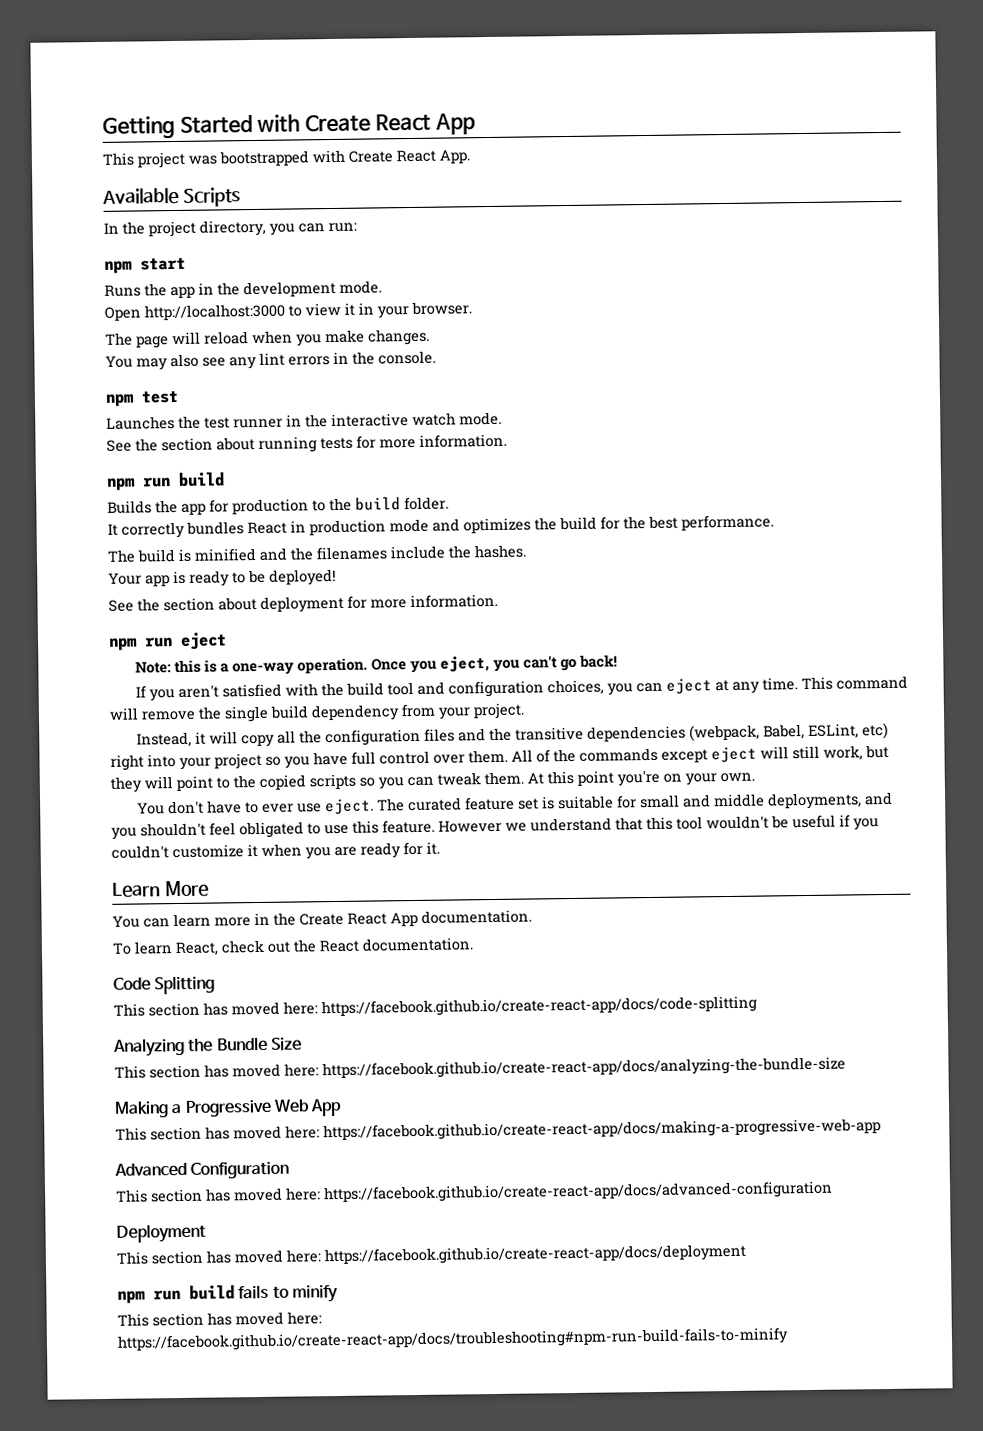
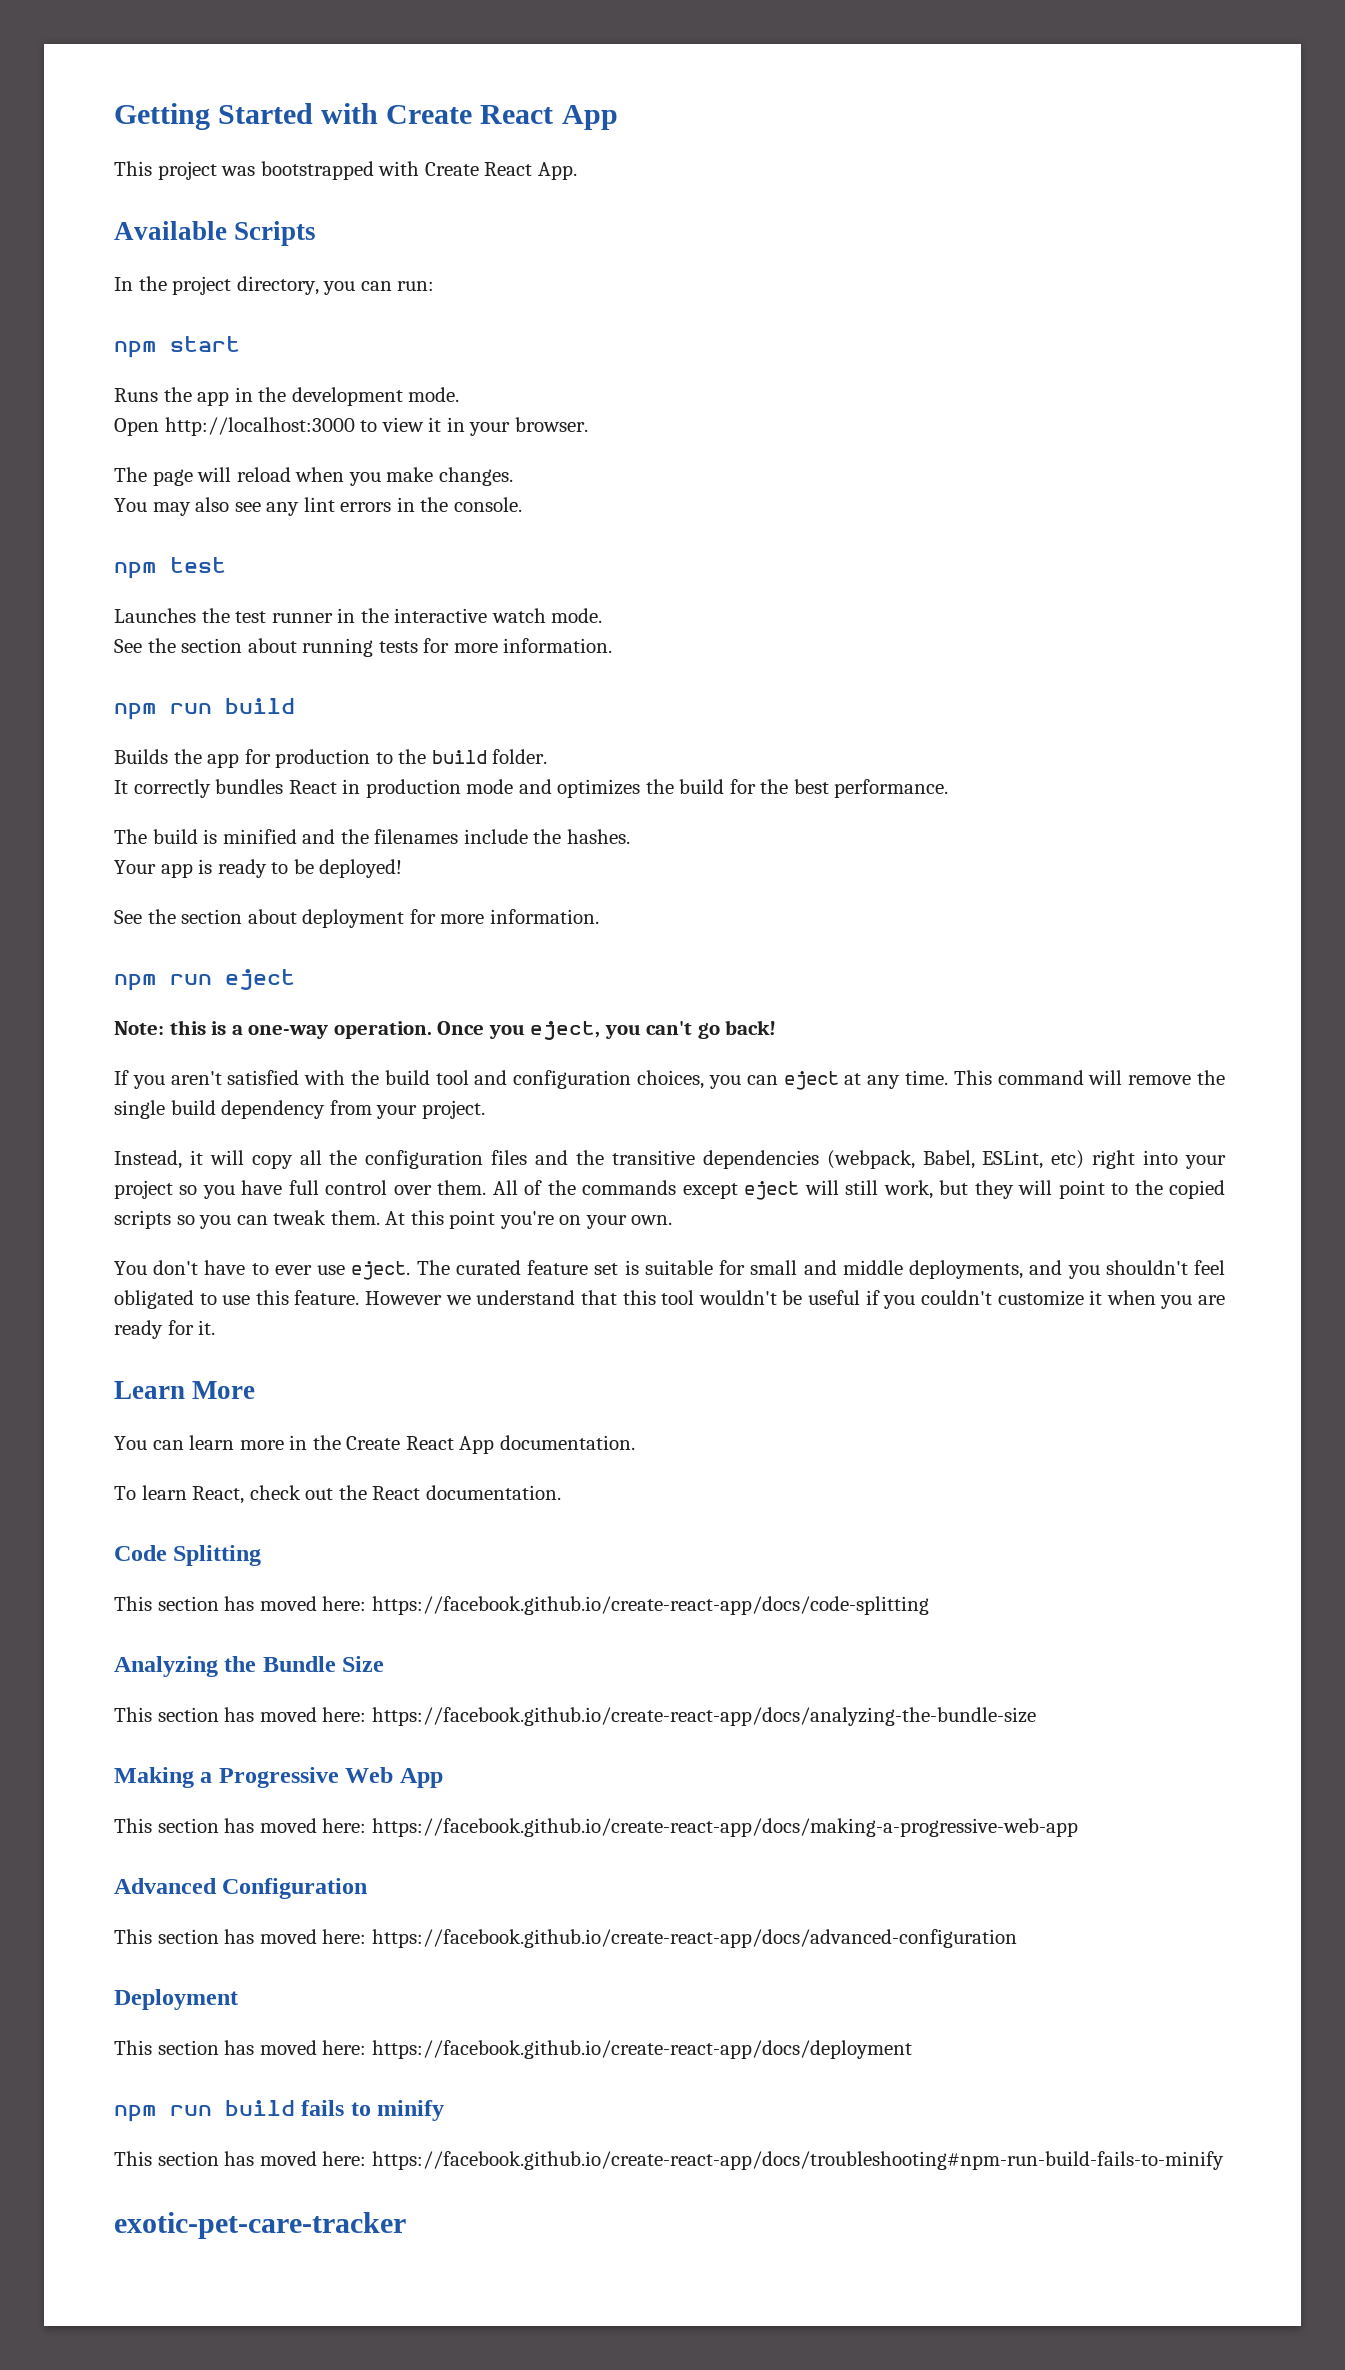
(789, 1339) none -> [114,2212,406,2239] // exotic-pet-care-tracker

